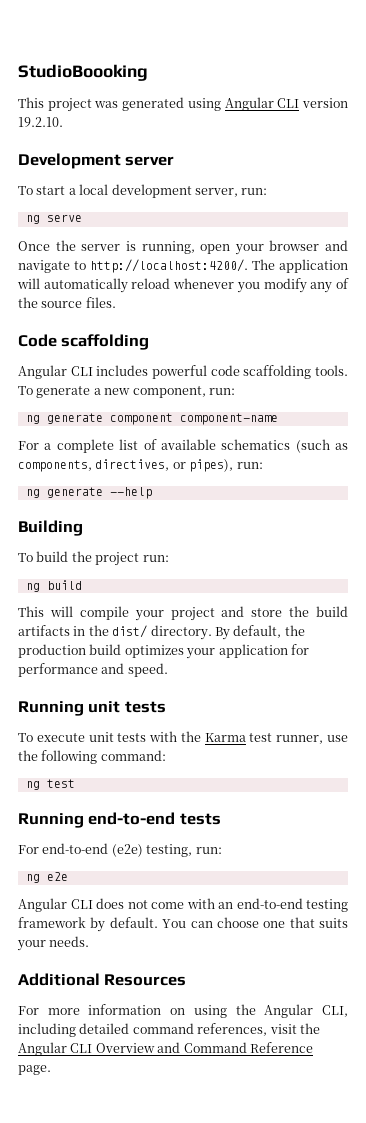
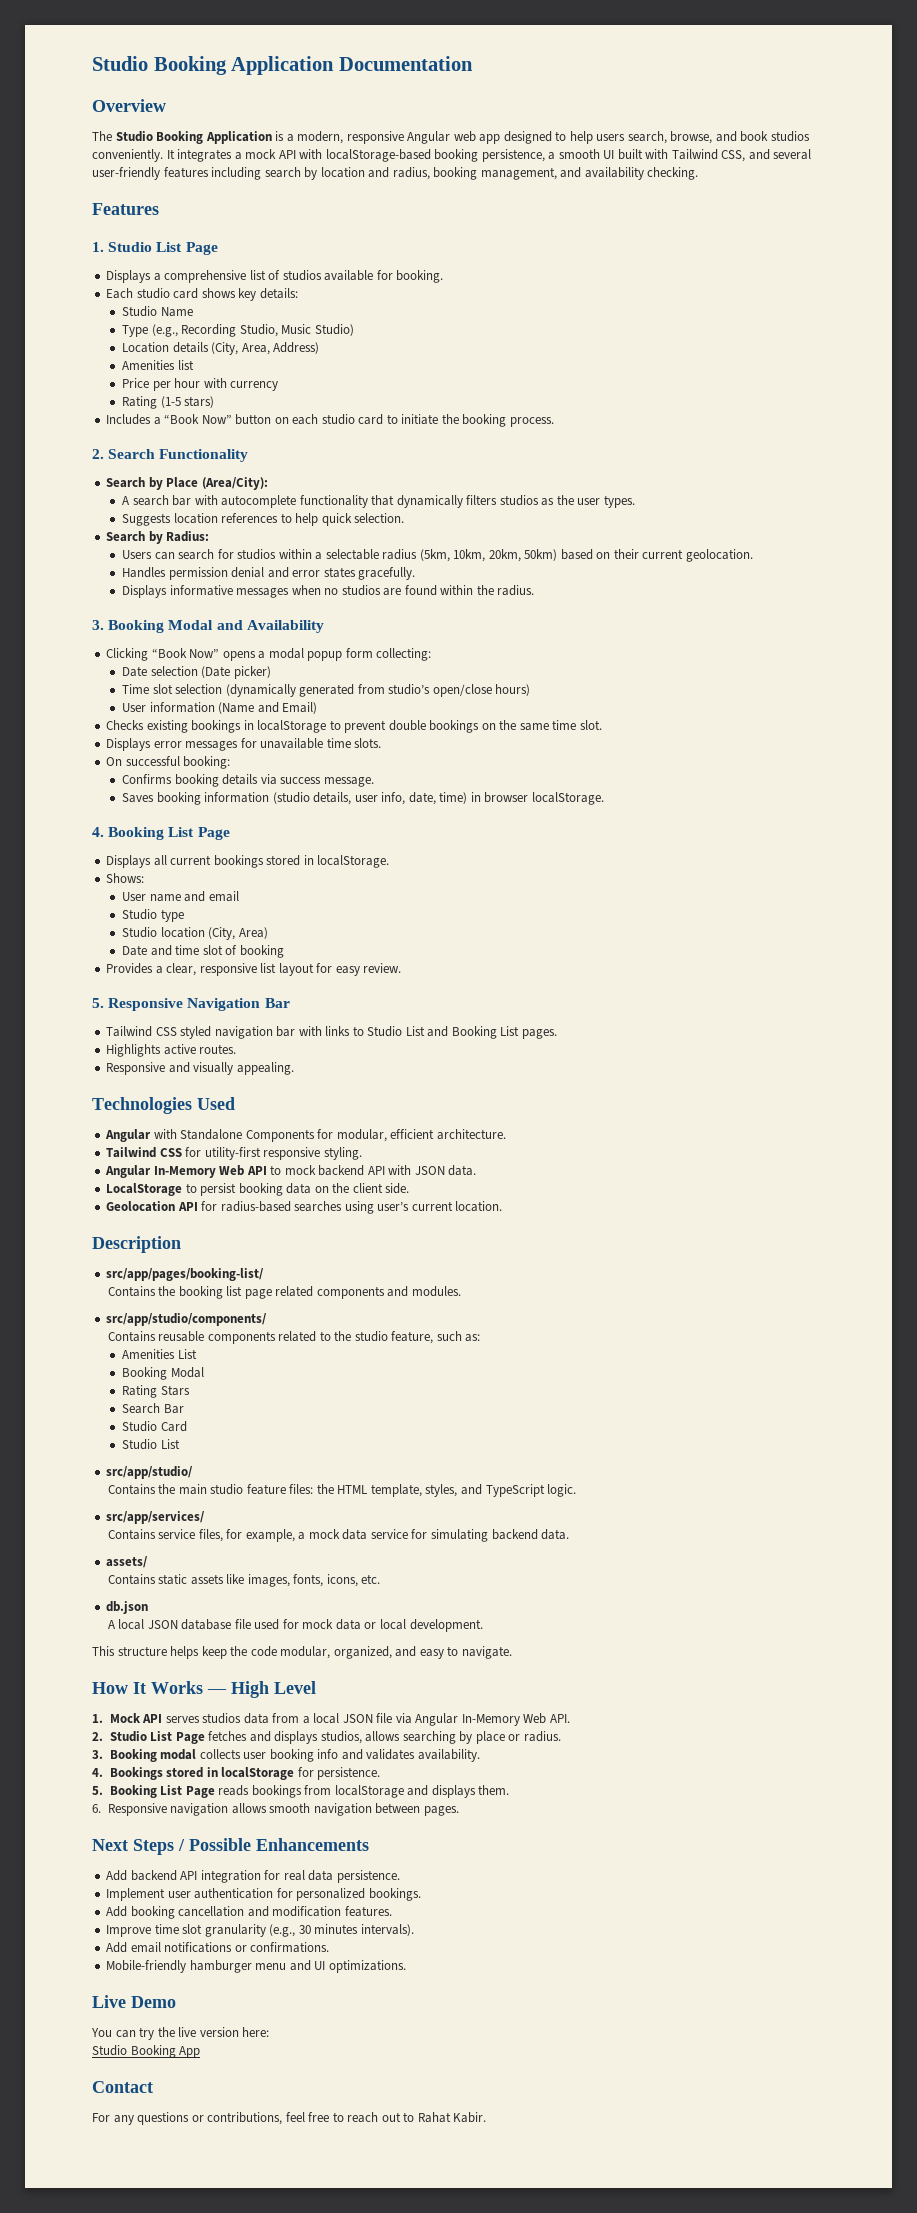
[18,64,148,81] [18,97,348,112] [18,117,63,127] [18,153,175,169] [18,184,268,198] [25,214,82,224] [18,240,348,255] [18,259,348,273] [17,278,350,293] [18,297,116,308] [18,334,150,350] [18,365,348,379] [18,386,235,398] [25,413,278,425] [18,439,348,453] [18,459,263,472] [25,487,152,499] [18,520,83,536] [18,551,169,566] [25,580,82,592] [18,606,348,621] [18,625,305,640] [18,644,309,659] [18,663,168,677] [18,701,166,716] [18,731,348,744] [18,750,166,764] [25,779,75,790] [18,812,221,828] [18,843,222,857] [25,872,68,883] [18,898,348,912] [18,917,348,932] [17,936,90,951] [18,973,187,986] [18,1004,349,1018] [18,1023,320,1037] [18,1042,313,1056] [18,1065,51,1075] StudioBoooking // This project was generated using Angular CLI version 19.2.10. // Development server // To start a local development server, run: // ng serve // Once the server is running, open your browser and navigate to http://localhost:4200/. The application will automatically reload whenever you modify any of the source files. // Code scaffolding // Angular CLI includes powerful code scaffolding tools. To generate a new component, run: // ng generate component component-name // For a complete list of available schematics (such as components, directives, or pipes), run: // ng generate --help // Building // To build the project run: // ng build // This will compile your project and store the build artifacts in the dist/ directory. By default, the production build optimizes your application for performance and speed. // Running unit tests // To execute unit tests with the Karma test runner, use the following command: // ng test // Running end-to-end tests // For end-to-end (e2e) testing, run: // ng e2e // Angular CLI does not come with an end-to-end testing framework by default. You can choose one that suits your needs. // Additional Resources // For more information on using the Angular CLI, including detailed command references, visit the Angular CLI Overview and Command Reference page. -> [92,56,473,75] [92,99,166,112] [92,131,810,144] [92,149,812,162] [92,167,699,180] [92,203,159,215] [92,242,218,255] [106,270,444,283] [106,288,298,301] [122,306,193,317] [122,324,354,337] [122,342,320,355] [122,360,194,370] [122,378,279,391] [122,396,215,409] [106,414,554,427] [92,449,249,462] [106,477,268,490] [122,495,635,508] [122,513,405,526] [106,531,210,544] [122,549,753,562] [122,567,416,580] [122,585,535,598] [92,620,324,633] [106,648,432,661] [122,666,271,679] [122,684,531,697] [122,702,318,714] [106,720,602,733] [106,738,382,751] [106,756,231,769] [122,774,374,787] [122,792,604,805] [92,827,230,840] [106,855,390,868] [106,873,145,883] [122,891,239,902] [122,909,184,922] [122,927,268,940] [122,945,284,958] [106,963,402,976] [92,998,290,1011] [106,1026,557,1039] [106,1044,237,1057] [106,1062,294,1075] [92,1097,235,1114] [105,1129,506,1142] [106,1147,362,1160] [105,1165,477,1178] [106,1183,410,1196] [106,1201,503,1214] [92,1236,181,1253] [106,1268,265,1281] [107,1286,461,1299] [106,1313,268,1326] [107,1331,481,1344] [122,1349,197,1359] [122,1367,204,1380] [122,1385,190,1398] [122,1403,184,1414] [122,1421,187,1432] [122,1439,180,1450] [106,1466,194,1479] [107,1484,577,1497] [106,1511,206,1524] [107,1529,570,1542] [106,1556,149,1568] [107,1574,381,1587] [106,1601,149,1614] [107,1619,483,1632] [92,1646,512,1659] [92,1681,316,1698] [92,1713,570,1726] [92,1731,561,1744] [92,1749,480,1762] [92,1767,381,1780] [92,1785,510,1798] [92,1803,459,1816] [92,1838,369,1855] [106,1870,400,1883] [106,1888,421,1901] [106,1906,392,1919] [106,1924,414,1937] [106,1942,330,1953] [106,1960,406,1973] [92,1995,176,2008] [91,2027,270,2040] [92,2045,201,2058] [92,2081,153,2093] [92,2112,487,2125] Studio Booking Application Documentation // Overview // The Studio Booking Application is a modern, responsive Angular web app designed to help users search, browse, and book studios conveniently. It integrates a mock API with localStorage-based booking persistence, a smooth UI built with Tailwind CSS, and several user-friendly features including search by location and radius, booking management, and availability checking. // Features // 1. Studio List Page // Displays a comprehensive list of studios available for booking. // Each studio card shows key details: // Studio Name // Type (e.g., Recording Studio, Music Studio) // Location details (City, Area, Address) // Amenities list // Price per hour with currency // Rating (1-5 stars) // Includes a “Book Now” button on each studio card to initiate the booking process. // 2. Search Functionality // Search by Place (Area/City): // A search bar with autocomplete functionality that dynamically filters studios as the user types. // Suggests location references to help quick selection. // Search by Radius: // Users can search for studios within a selectable radius (5km, 10km, 20km, 50km) based on their current geolocation. // Handles permission denial and error states gracefully. // Displays informative messages when no studios are found within the radius. // 3. Booking Modal and Availability // Clicking “Book Now” opens a modal popup form collecting: // Date selection (Date picker) // Time slot selection (dynamically generated from studio’s open/close hours) // User information (Name and Email) // Checks existing bookings in localStorage to prevent double bookings on the same time slot. // Displays error messages for unavailable time slots. // On successful booking: // Confirms booking details via success message. // Saves booking information (studio details, user info, date, time) in browser localStorage. // 4. Booking List Page // Displays all current bookings stored in localStorage. // Shows: // User name and email // Studio type // Studio location (City, Area) // Date and time slot of booking // Provides a clear, responsive list layout for easy review. // 5. Responsive Navigation Bar // Tailwind CSS styled navigation bar with links to Studio List and Booking List pages. // Highlights active routes. // Responsive and visually appealing. // Technologies Used // Angular with Standalone Components for modular, efficient architecture. // Tailwind CSS for utility-first responsive styling. // Angular In-Memory Web API to mock backend API with JSON data. // LocalStorage to persist booking data on the client side. // Geolocation API for radius-based searches using user’s current location. // Description // src/app/pages/booking-list/ // Contains the booking list page related components and modules. // src/app/studio/components/ // Contains reusable components related to the studio feature, such as: // Amenities List // Booking Modal // Rating Stars // Search Bar // Studio Card // Studio List // src/app/studio/ // Contains the main studio feature files: the HTML template, styles, and TypeScript logic. // src/app/services/ // Contains service files, for example, a mock data service for simulating backend data. // assets/ // Contains static assets like images, fonts, icons, etc. // db.json // A local JSON database file used for mock data or local development. // This structure helps keep the code modular, organized, and easy to navigate. // How It Works — High Level // 1. Mock API serves studios data from a local JSON file via Angular In-Memory Web API. // 2. Studio List Page fetches and displays studios, allows searching by place or radius. // 3. Booking modal collects user booking info and validates availability. // 4. Bookings stored in localStorage for persistence. // 5. Booking List Page reads bookings from localStorage and displays them. // 6. Responsive navigation allows smooth navigation between pages. // Next Steps / Possible Enhancements // Add backend API integration for real data persistence. // Implement user authentication for personalized bookings. // Add booking cancellation and modification features. // Improve time slot granularity (e.g., 30 minutes intervals). // Add email notifications or confirmations. // Mobile-friendly hamburger menu and UI optimizations. // Live Demo // You can try the live version here: // Studio Booking App // Contact // For any questions or contributions, feel free to reach out to Rahat Kabir.

